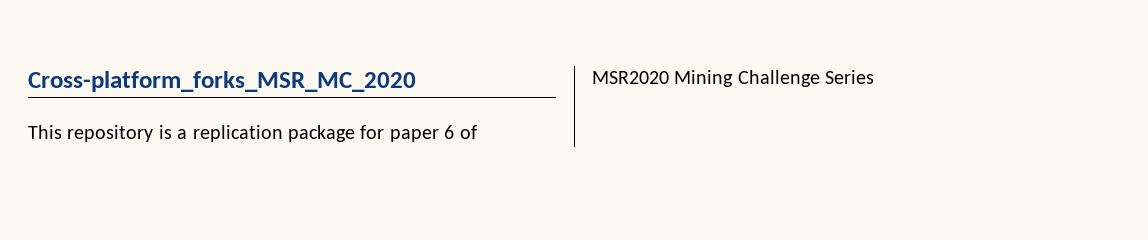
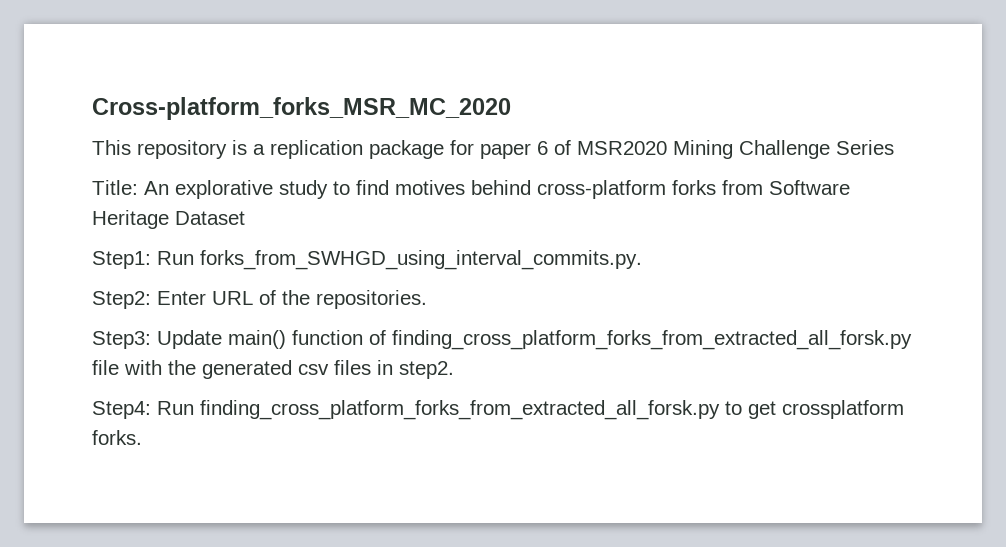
(875, 77) none -> [92,180,850,199] [92,210,245,229] [92,250,642,270] [92,290,427,309] [92,330,912,350] [92,360,454,379] [92,400,904,420] [92,430,142,445] // Title: An explorative study to find motives behind cross-platform forks from Software Heritage Dataset // Step1: Run forks_from_SWHGD_using_interval_commits.py. // Step2: Enter URL of the repositories. // Step3: Update main() function of finding_cross_platform_forks_from_extracted_all_forsk.py file with the generated csv files in step2. // Step4: Run finding_cross_platform_forks_from_extracted_all_forsk.py to get crossplatform forks.

